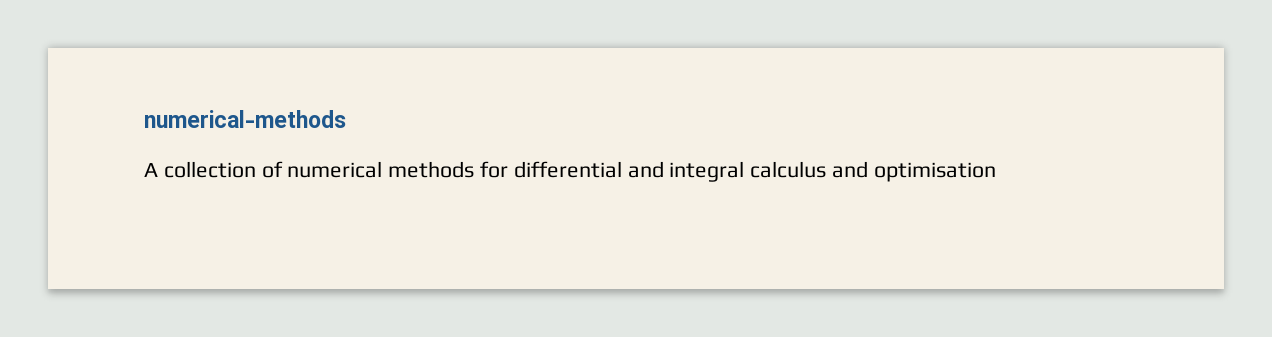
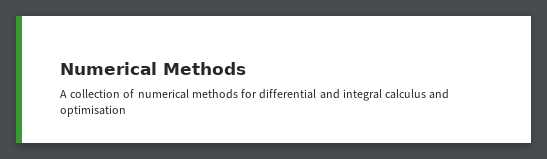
[144,110,346,128] numerical-methods -> [60,62,246,75] Numerical Methods

